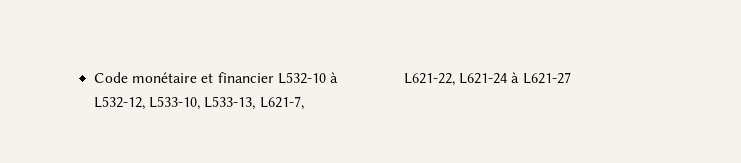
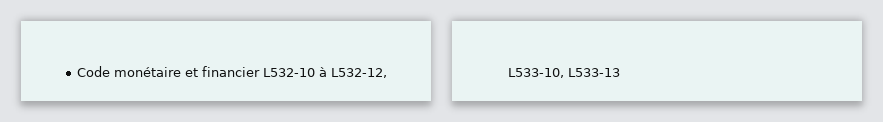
[204,96,304,110] [404,72,571,86] L533-13, L621-7, L621-22, L621-24 à L621-27 -> [568,68,621,77] L533-13

